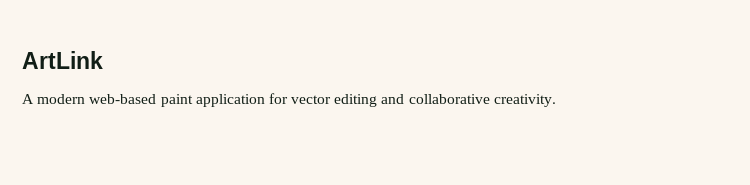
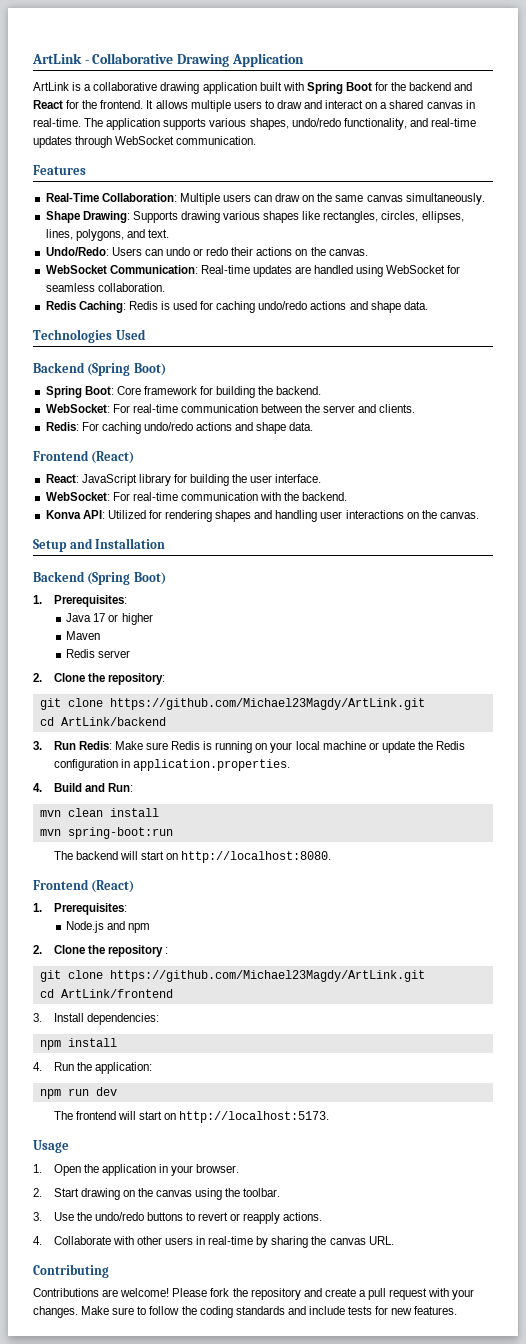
[22,51,103,69] [22,93,556,107] ArtLink // A modern web-based paint application for vector editing and collaborative creativity. -> [32,53,304,67] [33,82,473,94] [33,100,475,112] [33,118,476,130] [33,136,257,148] [33,165,86,175] [45,193,485,205] [45,211,464,223] [45,229,169,241] [45,247,368,256] [45,265,461,277] [45,283,165,292] [45,301,428,313] [33,329,146,343] [33,362,166,376] [45,386,322,398] [45,404,416,413] [45,422,314,434] [33,450,135,464] [45,474,322,486] [45,492,348,501] [45,510,479,522] [33,538,166,552] [33,571,166,585] [33,595,127,607] [66,613,153,625] [66,631,101,640] [66,649,131,658] [33,673,165,685] [39,698,425,710] [39,717,166,726] [33,741,466,753] [53,759,290,771] [33,783,133,792] [39,808,159,817] [39,827,173,839] [53,851,332,863] [33,879,135,893] [33,903,127,915] [66,921,151,933] [33,945,168,957] [39,970,425,982] [39,989,173,998] [33,1013,159,1025] [39,1038,117,1050] [33,1062,152,1074] [39,1087,117,1099] [53,1111,330,1123] [33,1140,69,1153] [33,1164,240,1176] [33,1188,281,1200] [33,1212,323,1224] [33,1236,394,1248] [33,1264,109,1278] [33,1288,475,1300] [33,1306,458,1318] ArtLink - Collaborative Drawing Application // ArtLink is a collaborative drawing application built with Spring Boot for the backend and React for the frontend. It allows multiple users to draw and interact on a shared canvas in real-time. The application supports various shapes, undo/redo functionality, and real-time updates through WebSocket communication. // Features // Real-Time Collaboration: Multiple users can draw on the same canvas simultaneously. // Shape Drawing: Supports drawing various shapes like rectangles, circles, ellipses, lines, polygons, and text. // Undo/Redo: Users can undo or redo their actions on the canvas. // WebSocket Communication: Real-time updates are handled using WebSocket for seamless collaboration. // Redis Caching: Redis is used for caching undo/redo actions and shape data. // Technologies Used // Backend (Spring Boot) // Spring Boot: Core framework for building the backend. // WebSocket: For real-time communication between the server and clients. // Redis: For caching undo/redo actions and shape data. // Frontend (React) // React: JavaScript library for building the user interface. // WebSocket: For real-time communication with the backend. // Konva API: Utilized for rendering shapes and handling user interactions on the canvas. // Setup and Installation // Backend (Spring Boot) // 1. Prerequisites: // Java 17 or higher // Maven // Redis server // 2. Clone the repository: // git clone https://github.com/Michael23Magdy/ArtLink.git // cd ArtLink/backend // 3. Run Redis: Make sure Redis is running on your local machine or update the Redis configuration in application.properties. // 4. Build and Run: // mvn clean install // mvn spring-boot:run // The backend will start on http://localhost:8080. // Frontend (React) // 1. Prerequisites: // Node.js and npm // 2. Clone the repository : // git clone https://github.com/Michael23Magdy/ArtLink.git // cd ArtLink/frontend // 3. Install dependencies: // npm install // 4. Run the application: // npm run dev // The frontend will start on http://localhost:5173. // Usage // 1. Open the application in your browser. // 2. Start drawing on the canvas using the toolbar. // 3. Use the undo/redo buttons to revert or reapply actions. // 4. Collaborate with other users in real-time by sharing the canvas URL. // Contributing // Contributions are welcome! Please fork the repository and create a pull request with your changes. Make sure to follow the coding standards and include tests for new features.

